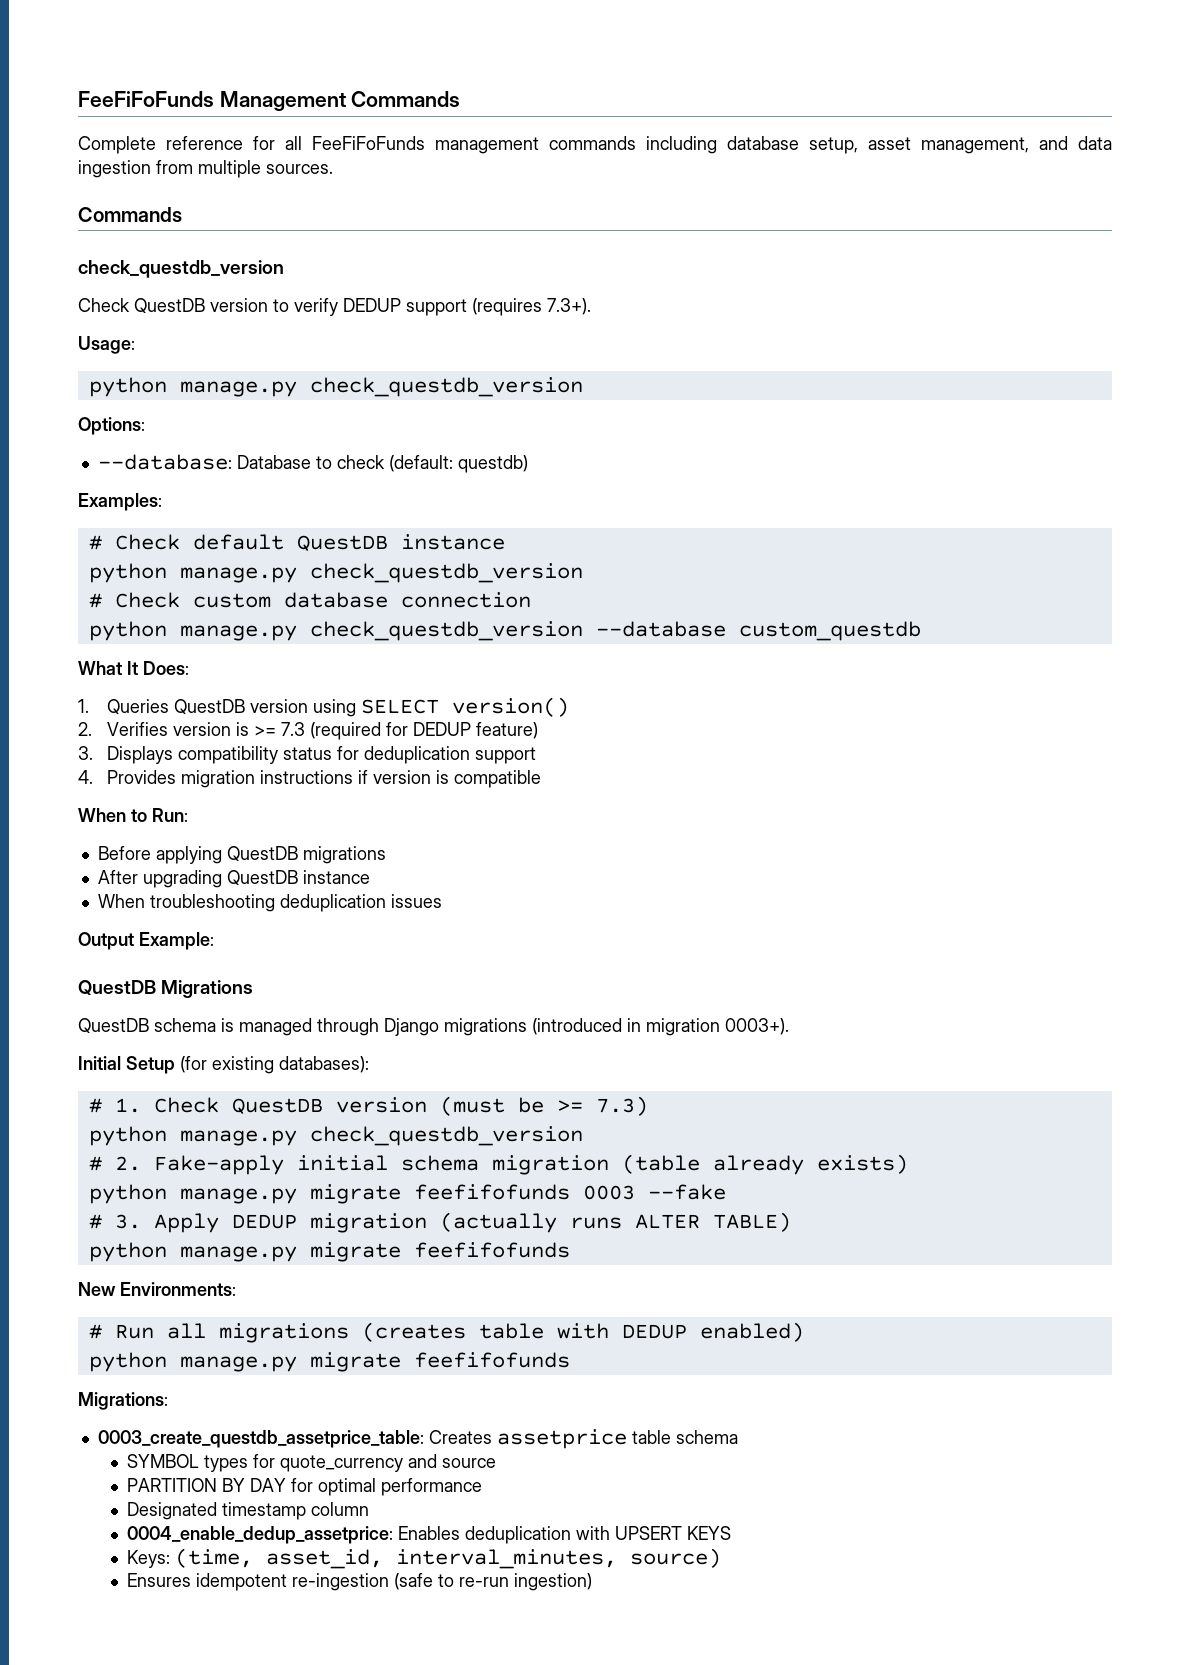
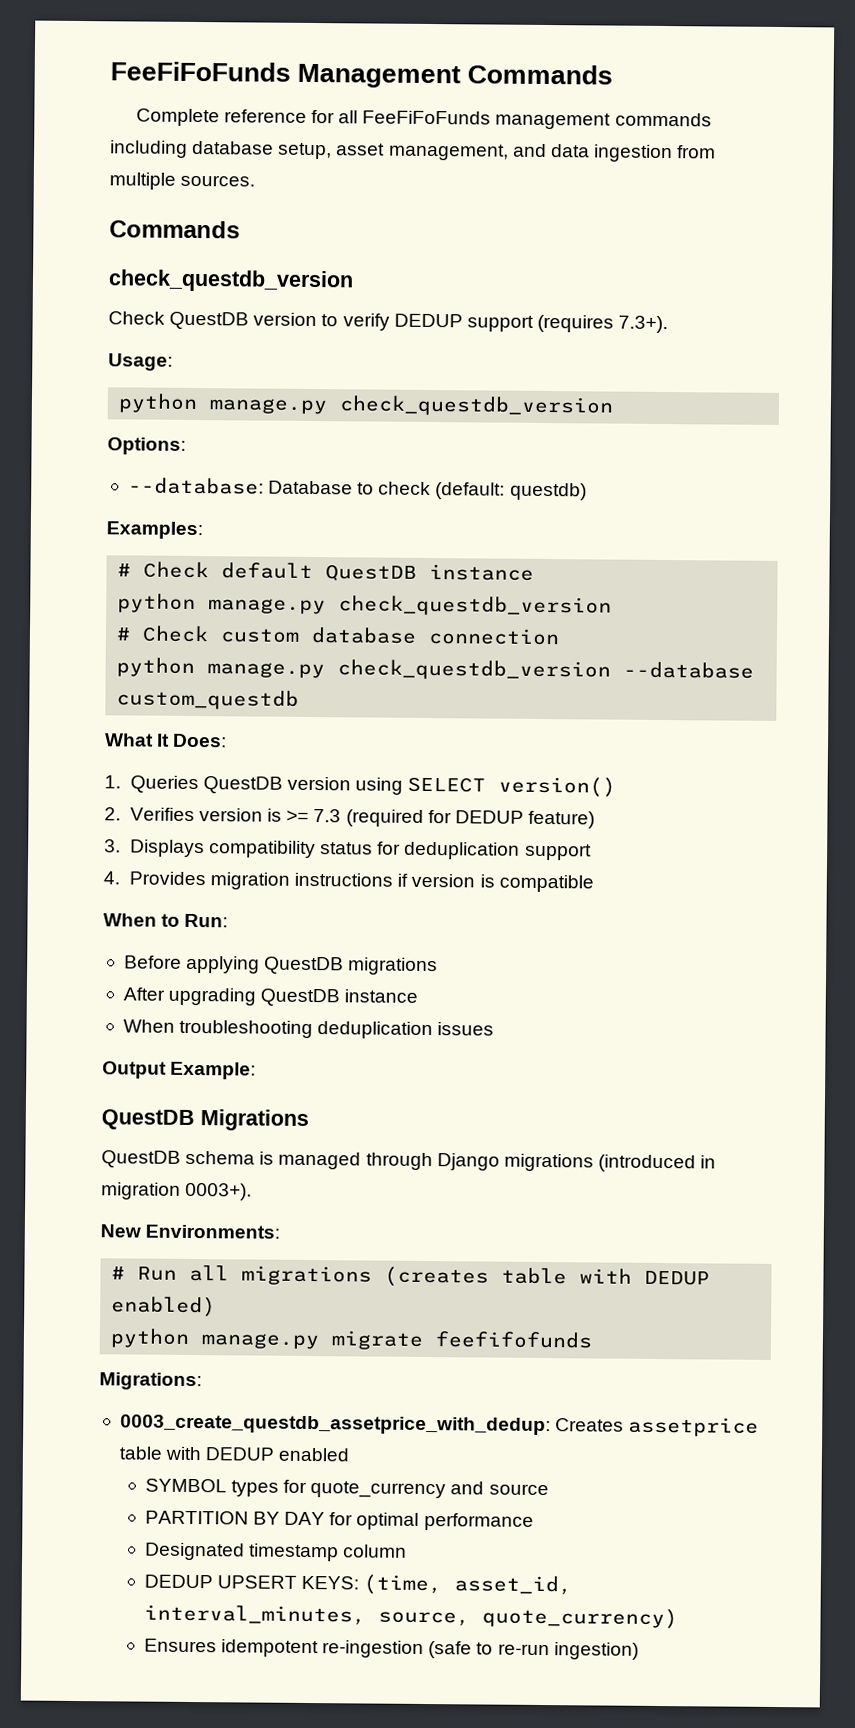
[78,1056,369,1074] [88,1096,648,1116] [88,1126,583,1146] [88,1154,908,1175] [88,1184,726,1204] [88,1212,791,1233] [88,1242,570,1262] // Initial Setup (for existing databases): // # 1. Check QuestDB version (must be >= 7.3) // python manage.py check_questdb_version // # 2. Fake-apply initial schema migration (table already exists) // python manage.py migrate feefifofunds 0003 --fake // # 3. Apply DEDUP migration (actually runs ALTER TABLE) // python manage.py migrate feefifofunds -> (253, 1191) none
[97,1430,424,1448] 0003_create_questdb_assetprice_table: -> [119,1414,551,1436] 0003_create_questdb_assetprice_with_dedup:
[675,1430,738,1444] schema -> [165,1446,350,1462] with DEDUP enabled
[127,1526,732,1544] [127,1550,171,1568] 0004_enable_dedup_assetprice: Enables deduplication with UPSERT KEYS // Keys: -> [143,1574,360,1590] DEDUP UPSERT KEYS:
[630,1548,722,1568] source) -> [377,1607,678,1630] source, quote_currency)

